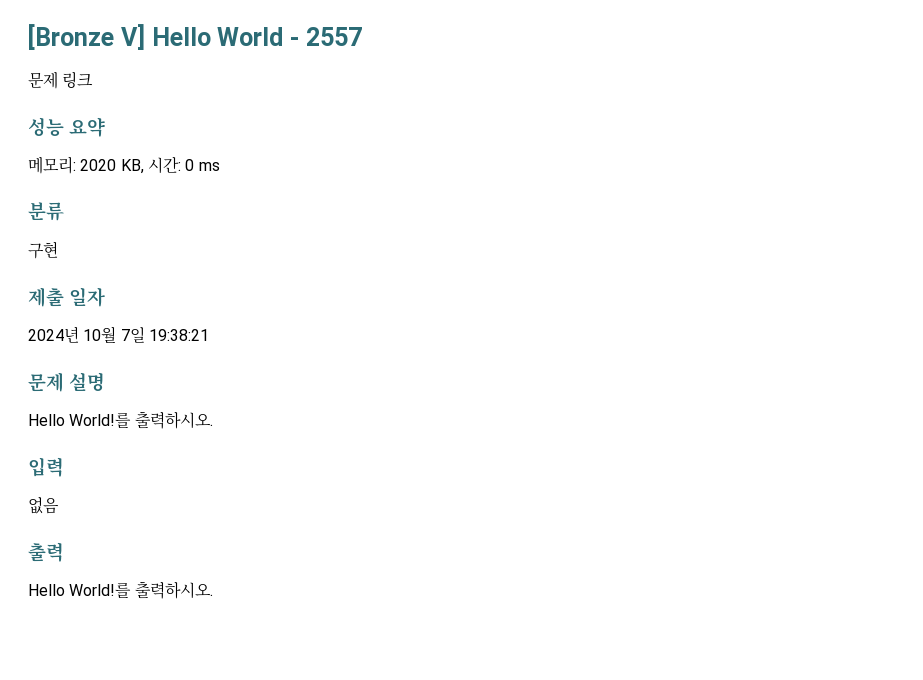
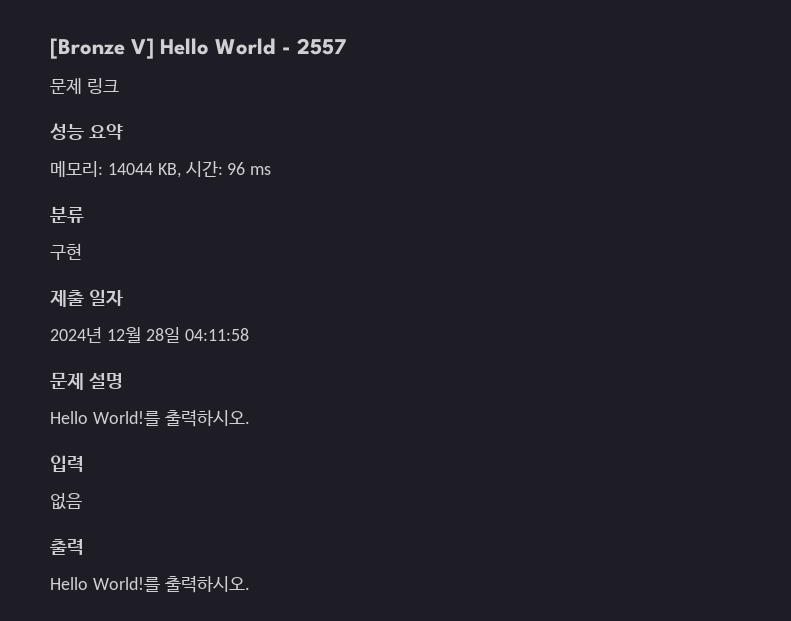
[80,159,117,171] 2020 -> [107,163,153,175] 14044
[185,159,195,171] 0 -> [227,162,246,175] 96
[83,326,209,343] 10월 7일 19:38:21 -> [106,327,249,343] 12월 28일 04:11:58

